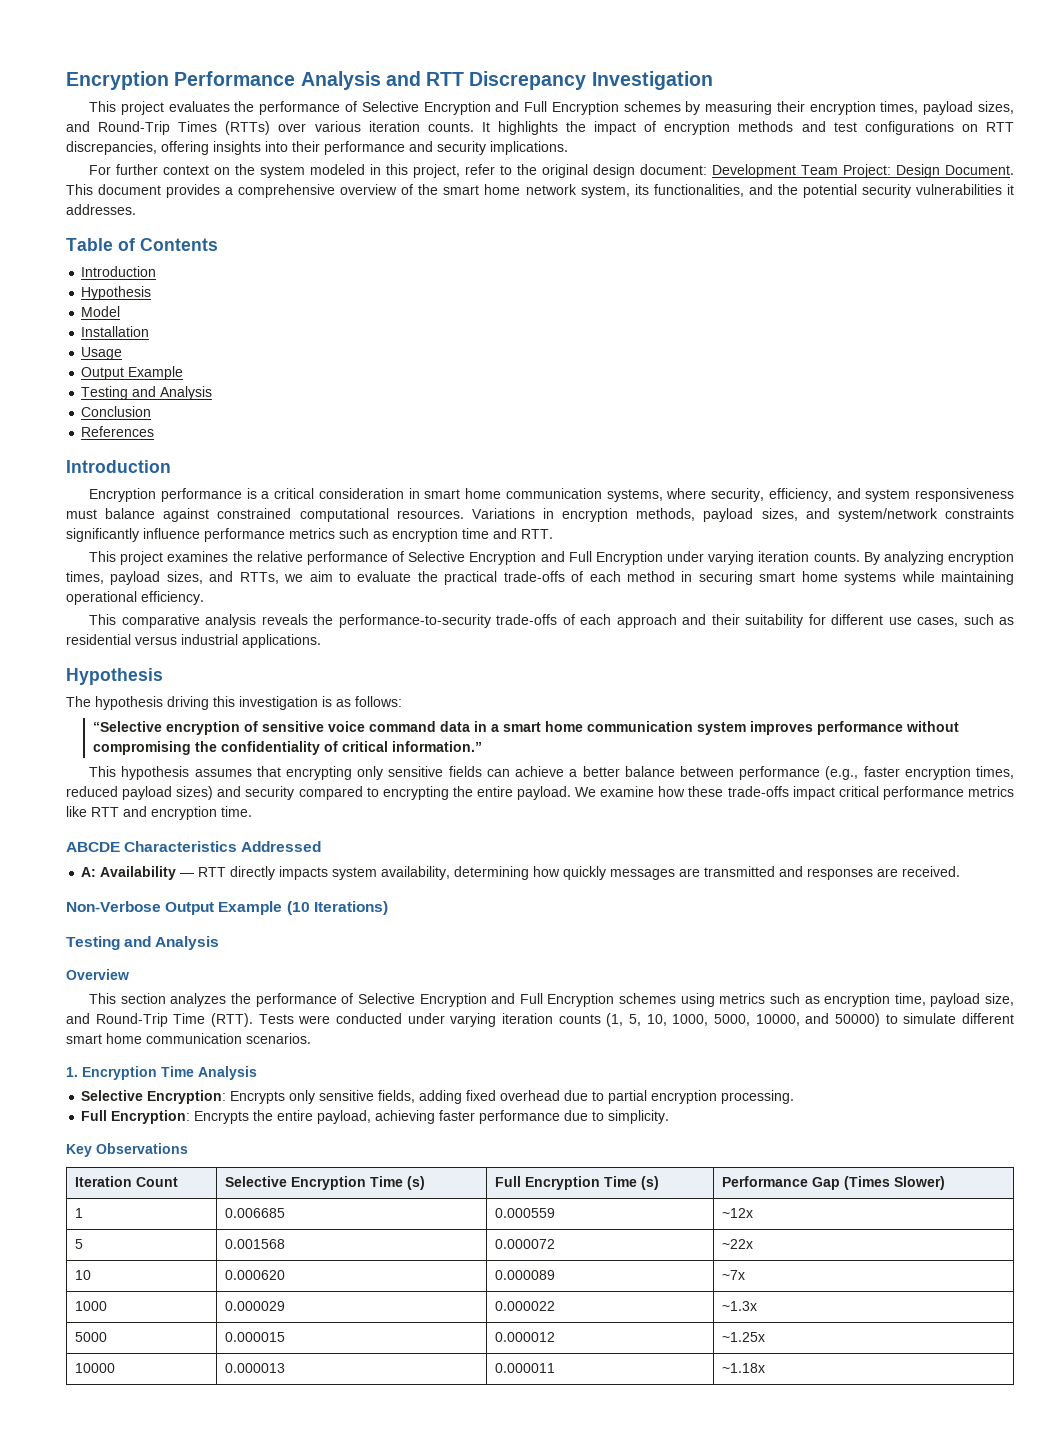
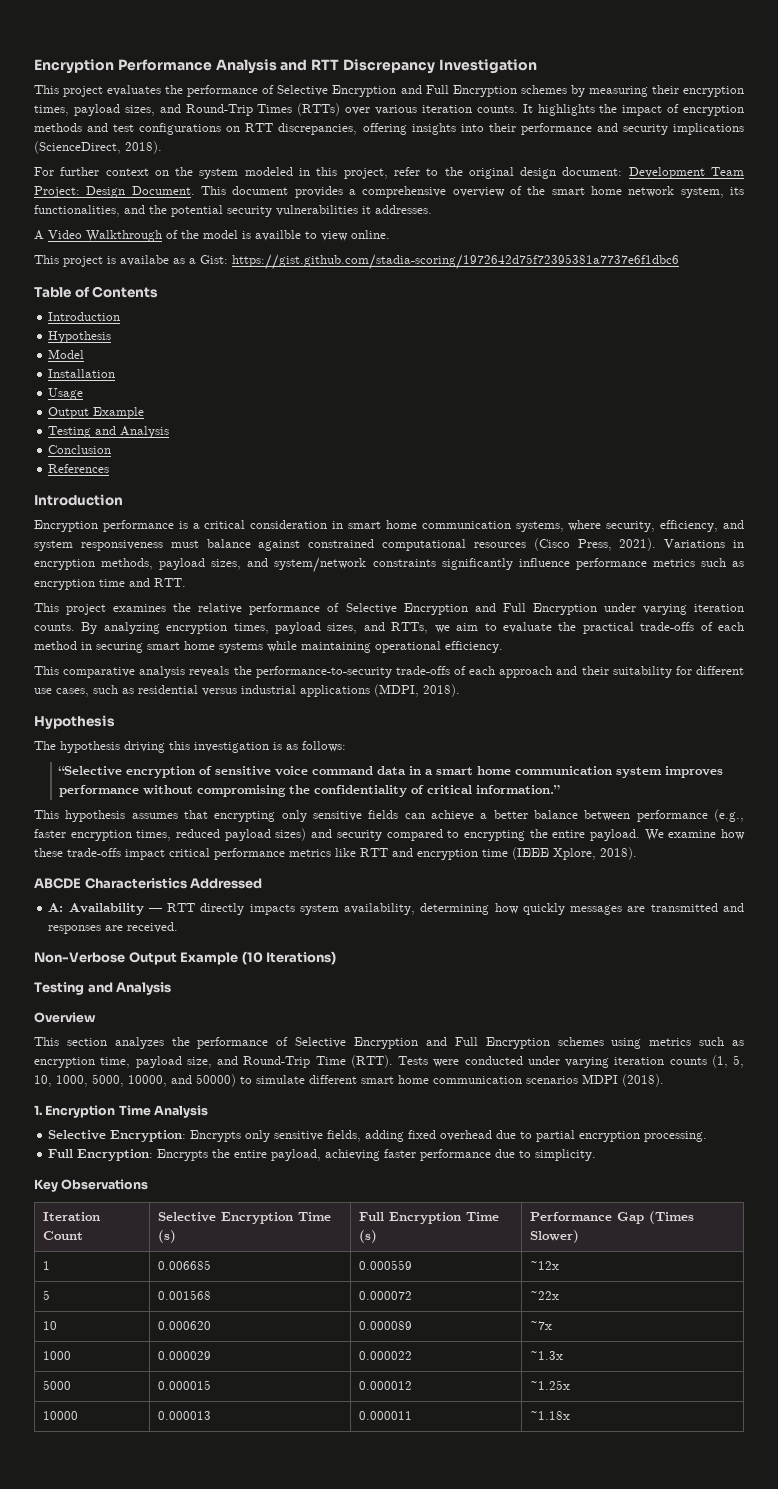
[490,141,568,155] implications. -> [672,123,744,135] [34,141,162,154] implications (ScienceDirect, 2018).
(136, 209) none -> [34,230,390,242] [34,254,679,270] // A Video Walkthrough of the model is availble to view online. // This project is availabe as a Gist: https://gist.github.com/stadia-scoring/1972642d75f72395381a7737e6f1dbc6
[396,510,464,519] resources. -> [473,538,657,551] resources (Cisco Press, 2021).
[242,634,321,648] applications. -> [300,684,460,697] applications (MDPI, 2018).
[221,806,252,817] time. -> [482,847,637,860] time (IEEE Xplore, 2018).
[246,1033,311,1044] scenarios. -> [526,1074,664,1087] scenarios MDPI (2018).

